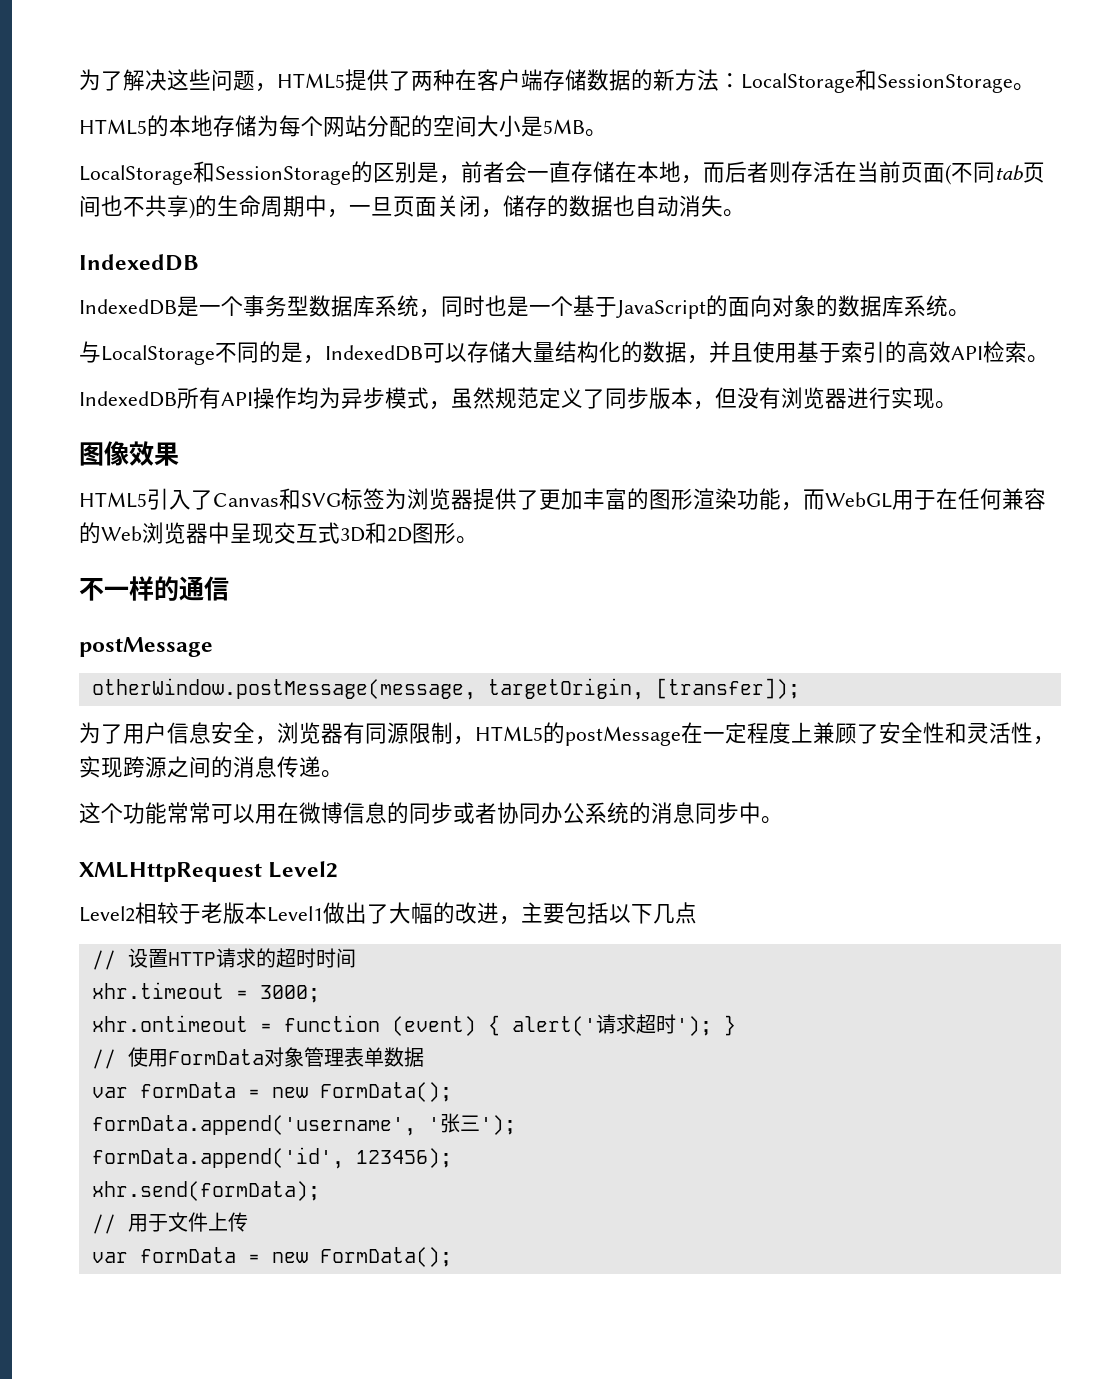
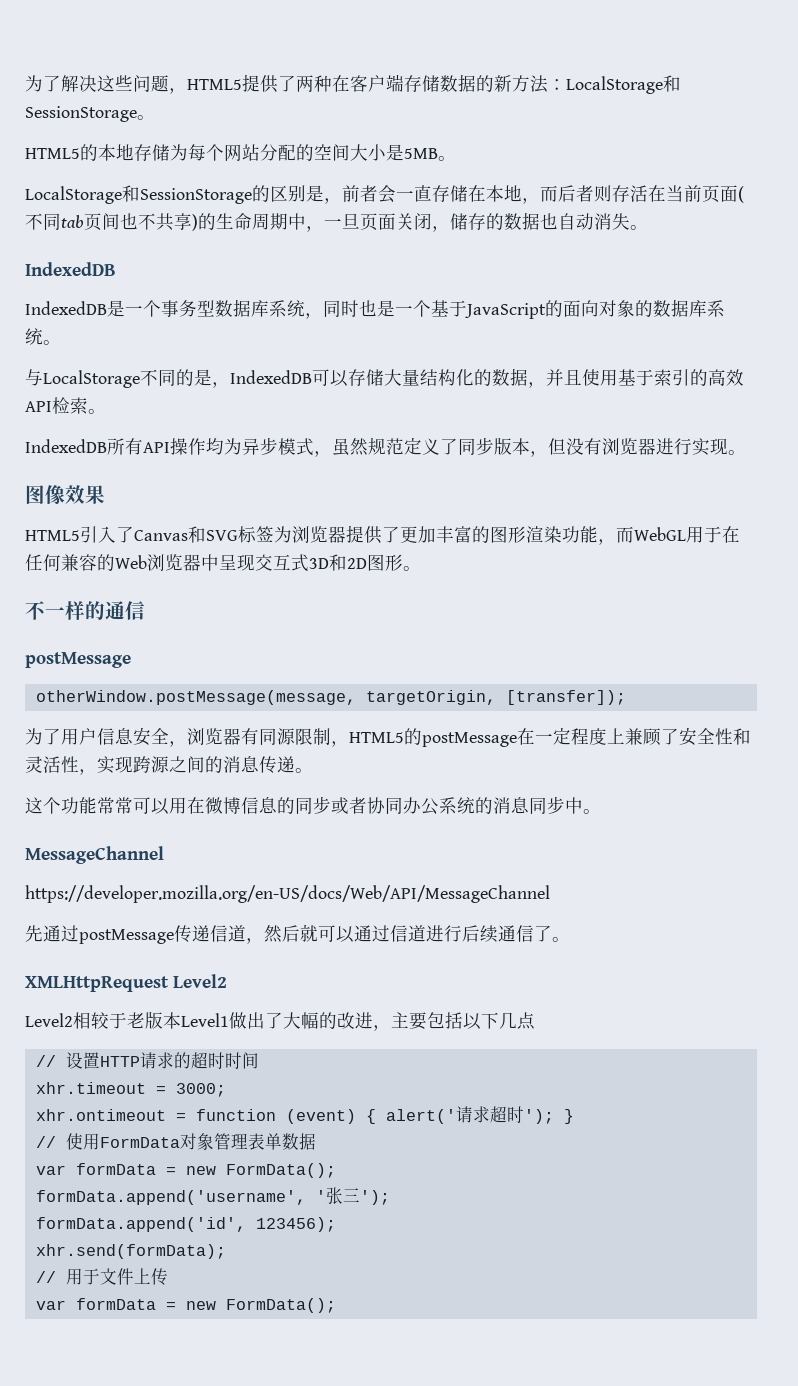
(783, 820) none -> [25,846,164,864] [25,885,550,903] [25,924,570,944] // MessageChannel // https://developer.mozilla.org/en-US/docs/Web/API/MessageChannel // 先通过postMessage传递信道，然后就可以通过信道进行后续通信了。

